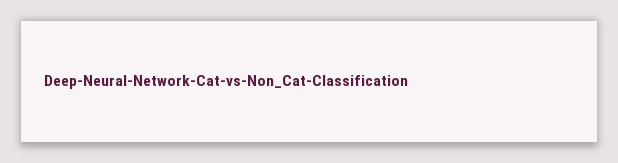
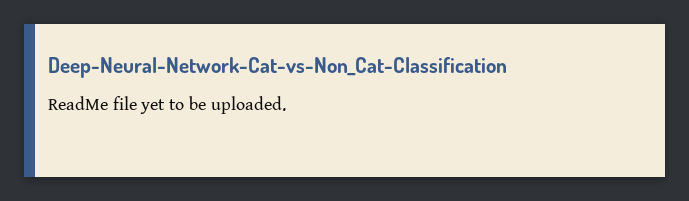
(408, 82) none -> [48,96,286,114] // ReadMe file yet to be uploaded.

